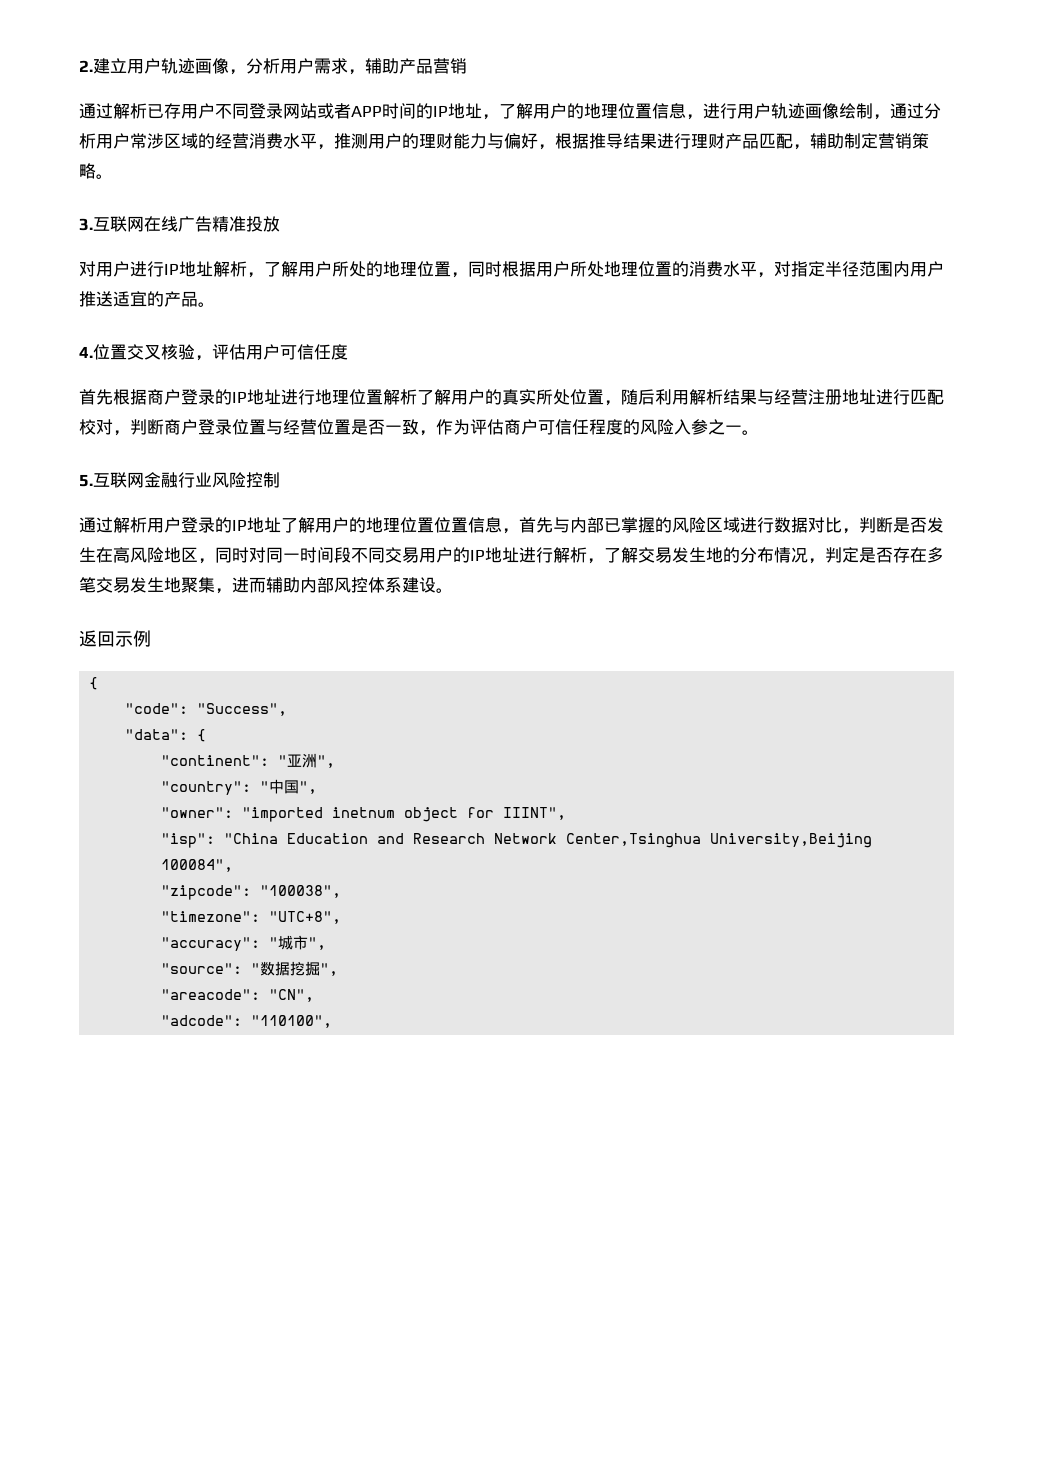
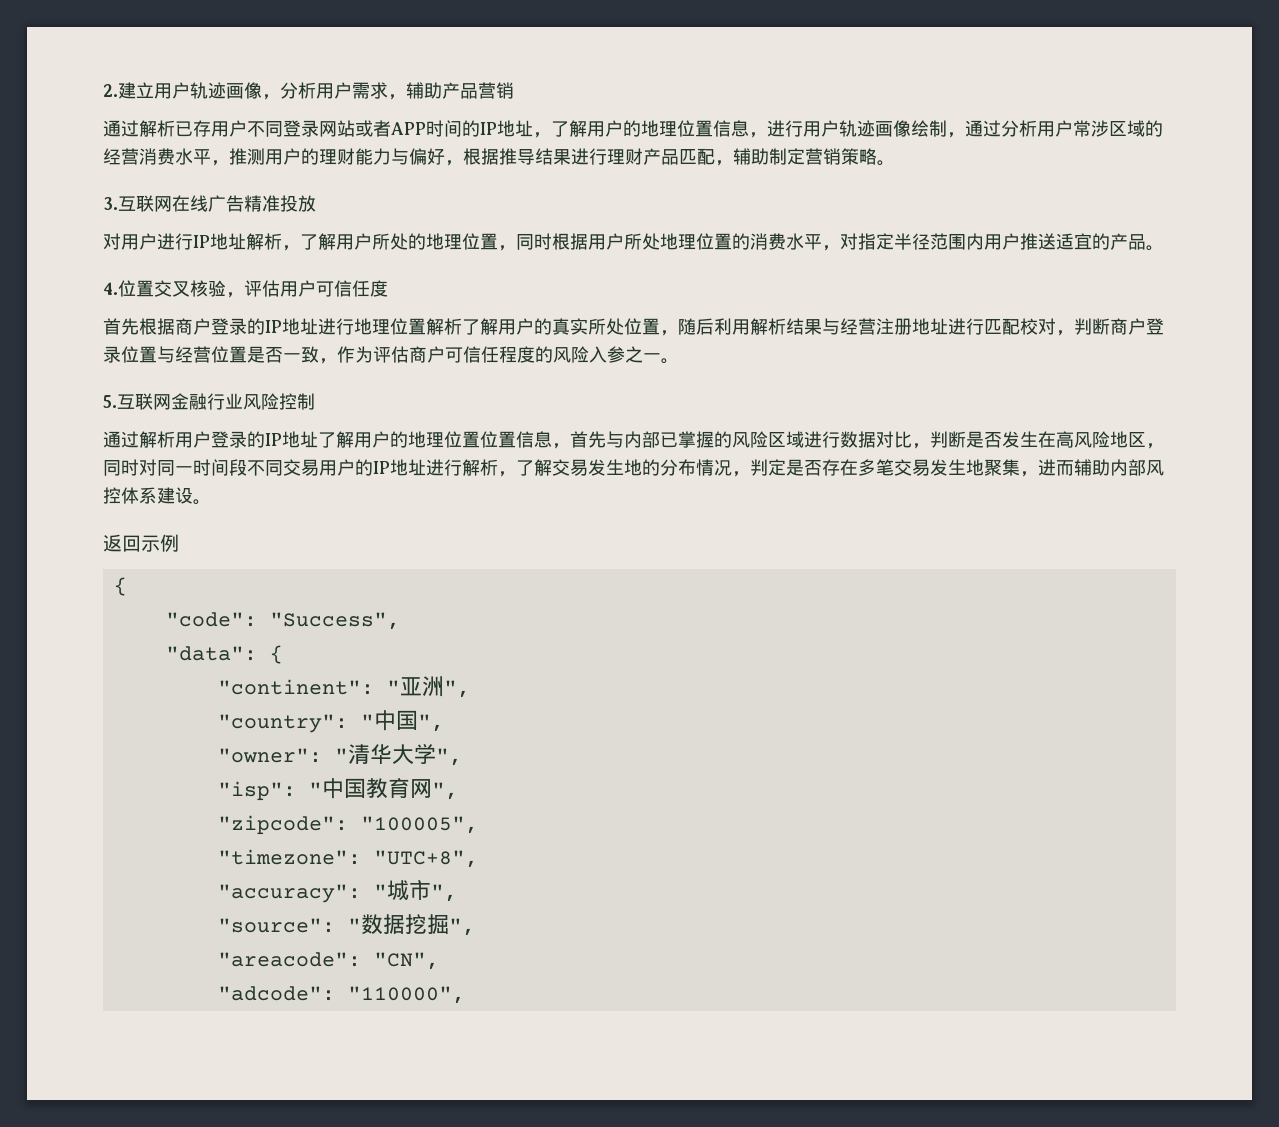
[242,807,567,822] [161,833,873,848] [161,859,234,872] "imported inetnum object for IIINT", // "isp": "China Education and Research Network Center,Tsinghua University,Beijing 100084", -> [334,744,462,766] [217,778,458,801] "清华大学", // "isp": "中国教育网",
[260,885,342,898] "100038", -> [360,816,478,834] "100005",
[251,1015,333,1028] "110100", -> [347,986,465,1004] "110000",

